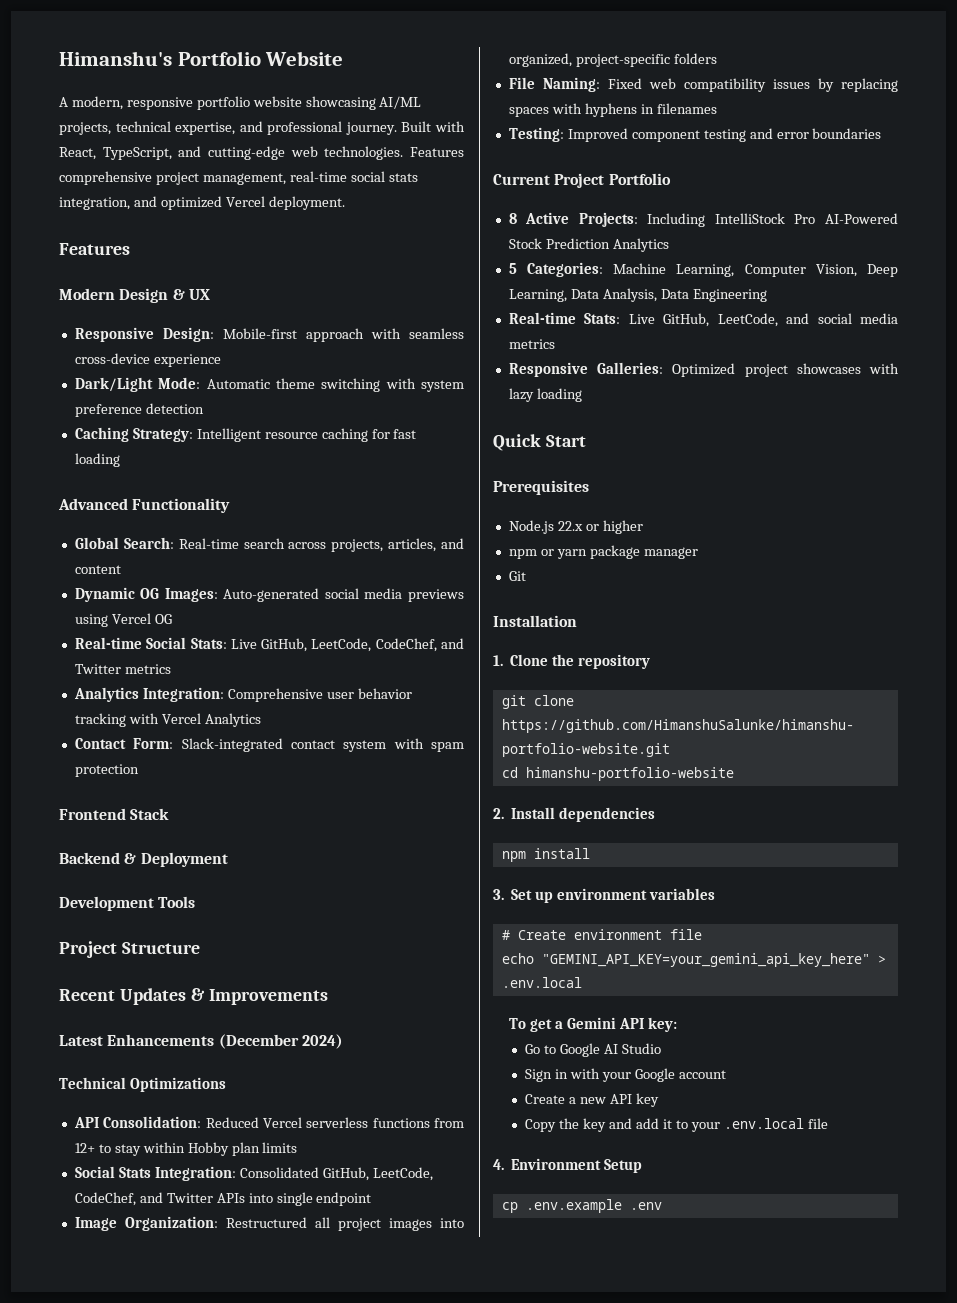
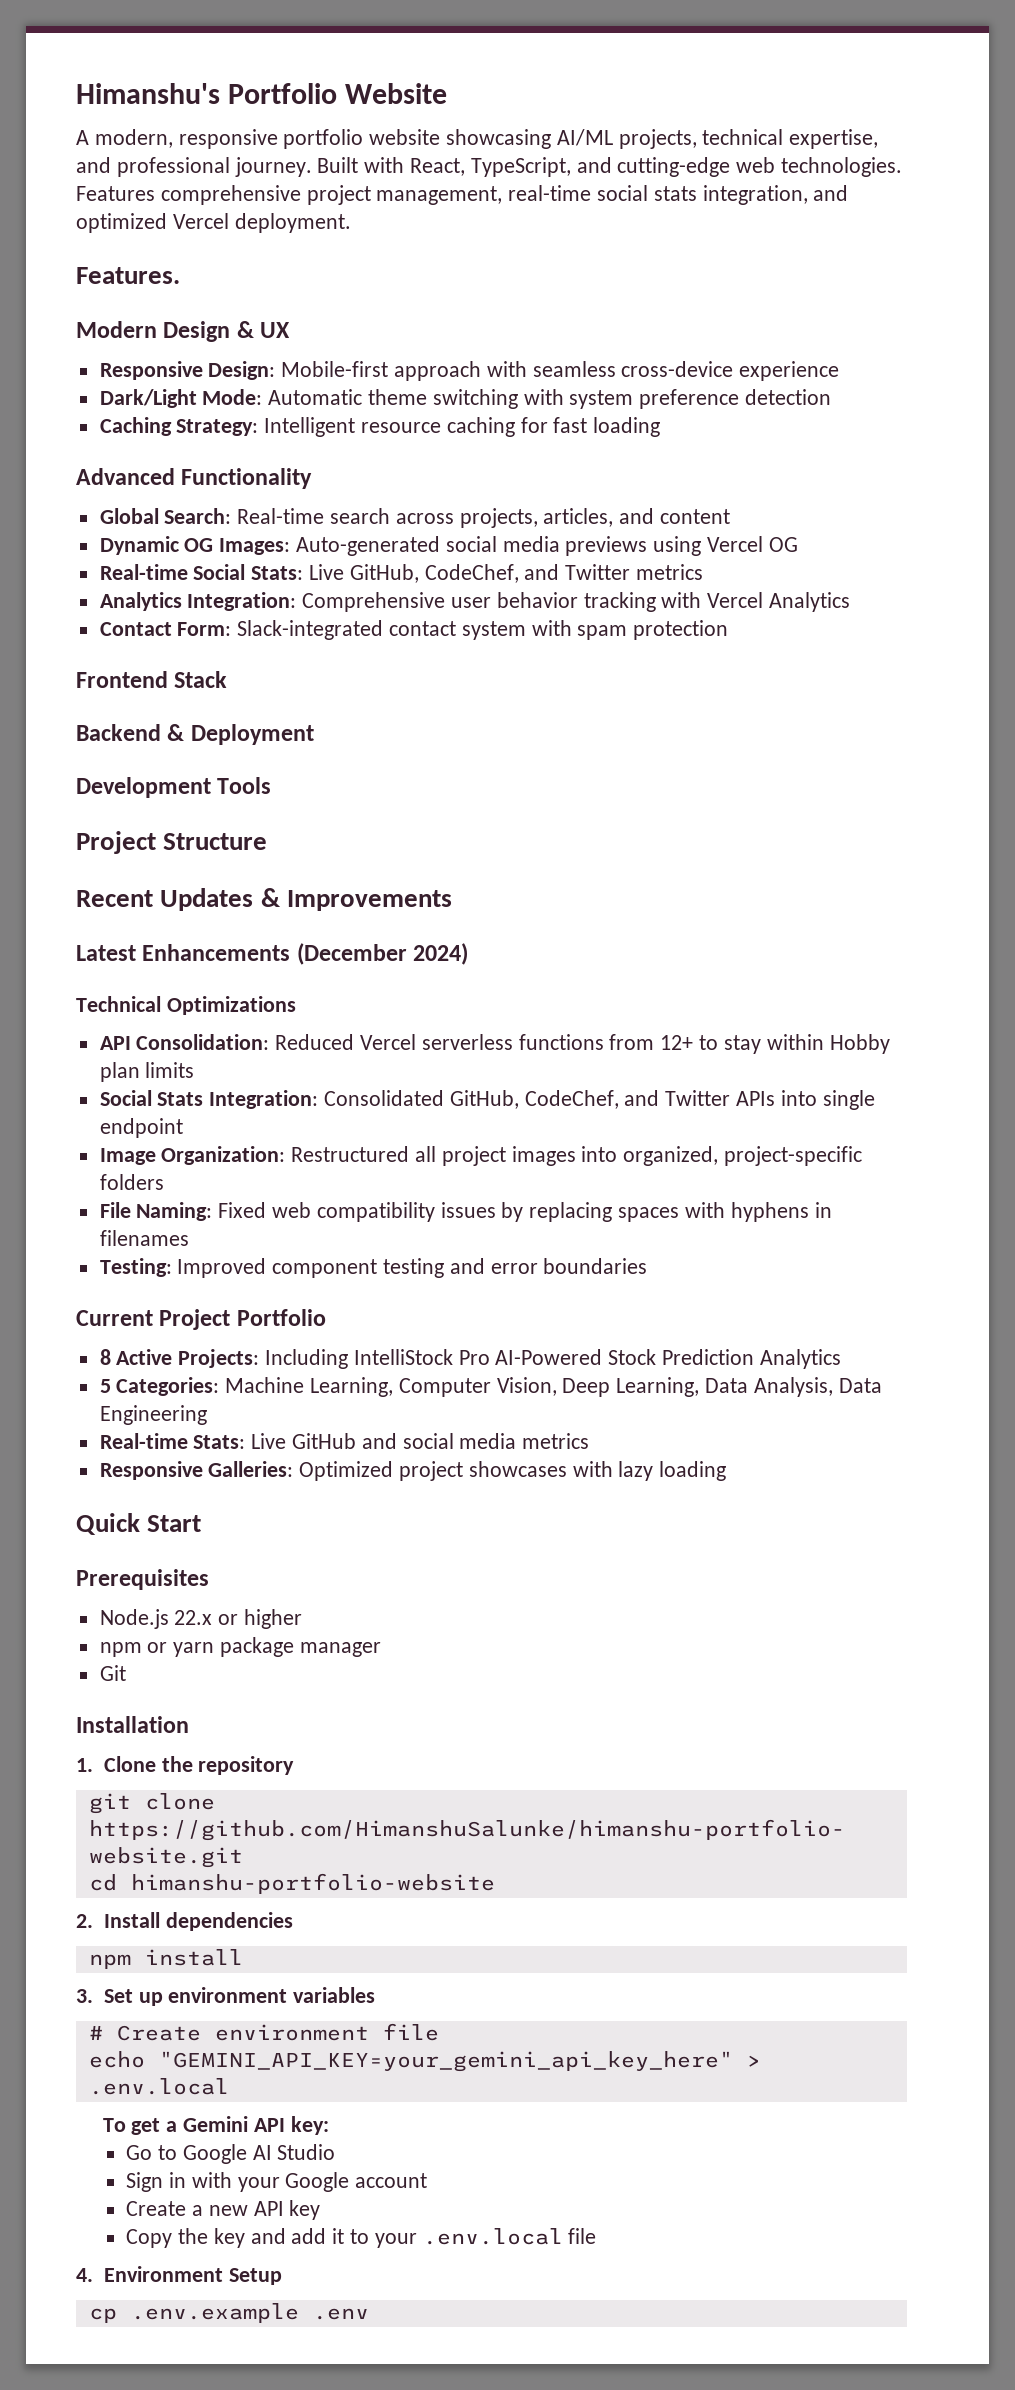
[59,243,130,255] Features -> [76,267,180,284] Features.
[311,638,372,652] LeetCode, -> (419, 573) none
[372,1167,433,1181] LeetCode, -> (519, 1099) none
[663,313,778,327] GitHub, LeetCode, -> [292,1433,357,1449] GitHub

